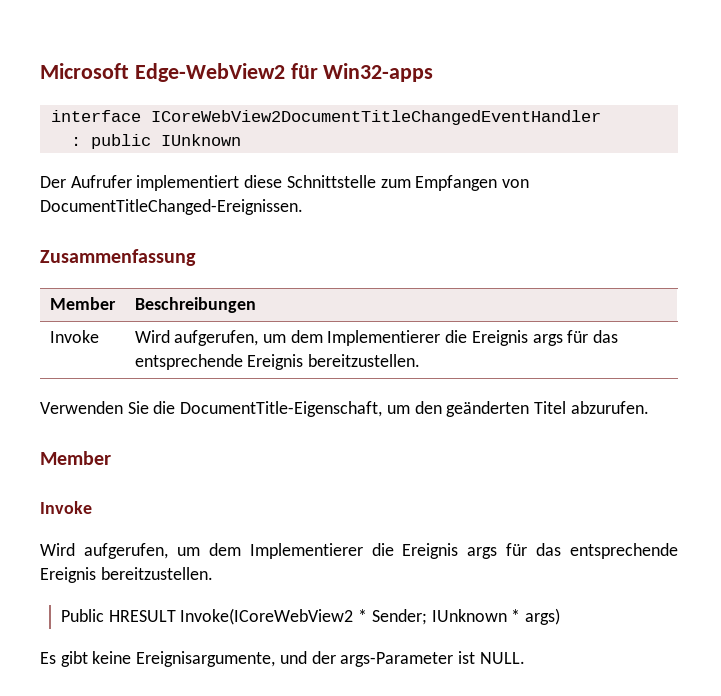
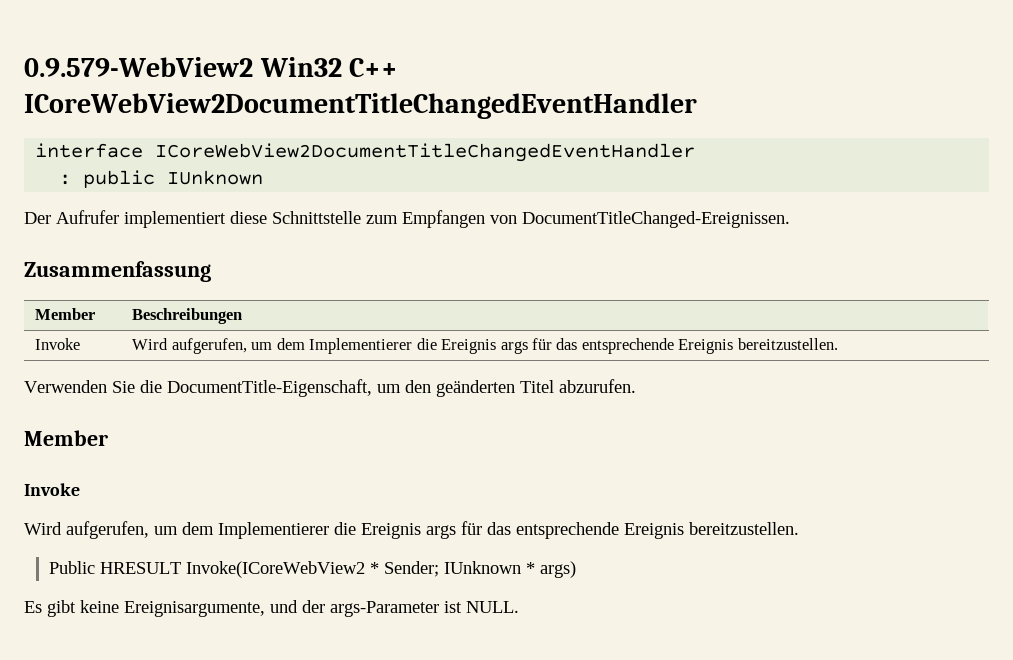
[40,63,434,82] Microsoft Edge-WebView2 für Win32-apps -> [24,57,399,77] [24,93,697,119] 0.9.579-WebView2 Win32 C++ ICoreWebView2DocumentTitleChangedEventHandler

